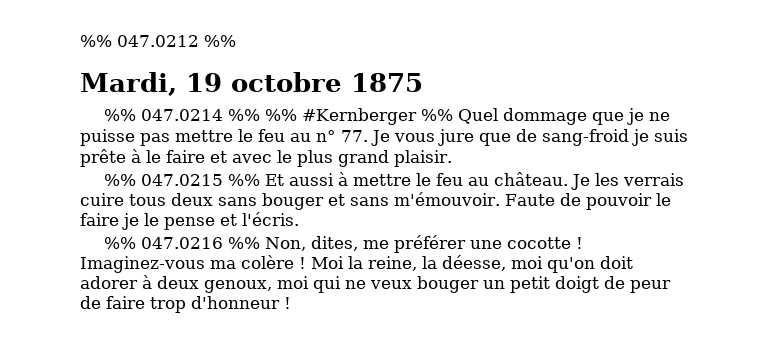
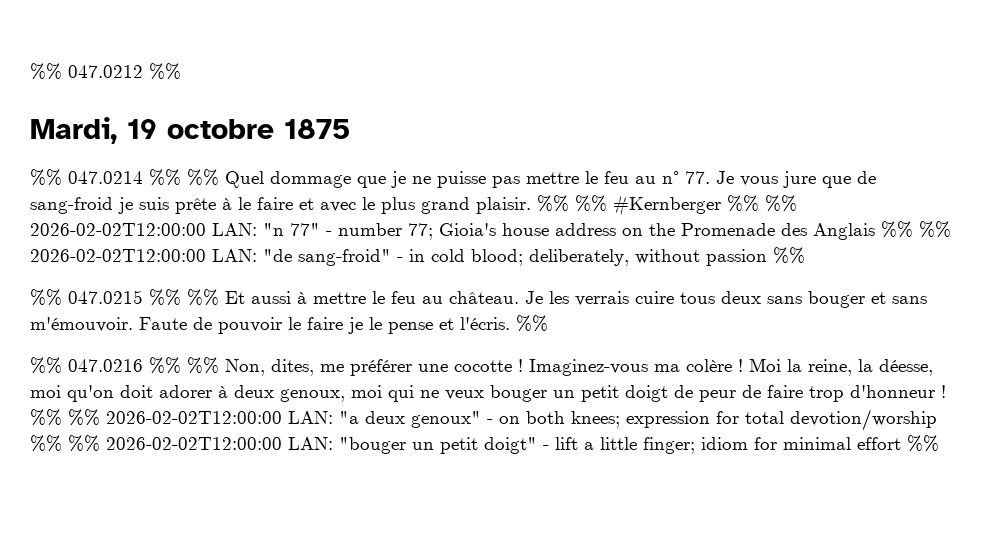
[301,108,453,125] #Kernberger %% -> (219, 177) none
(452, 158) none -> [537,195,797,216] [30,221,951,240] [30,247,805,266] %% %% #Kernberger %% %% 2026-02-02T12:00:00 LAN: "n 77" - number 77; Gioia's house address on the Promenade des Anglais %% %% 2026-02-02T12:00:00 LAN: "de sang-froid" - in cold blood; deliberately, without passion %%
(260, 180) none -> [187,289,219,306] %%
(299, 219) none -> [516,315,548,332] %%
(260, 243) none -> [187,357,219,374] %%
(291, 303) none -> [30,409,937,431] [30,435,939,454] %% %% 2026-02-02T12:00:00 LAN: "a deux genoux" - on both knees; expression for total devotion/worship %% %% 2026-02-02T12:00:00 LAN: "bouger un petit doigt" - lift a little finger; idiom for minimal effort %%

